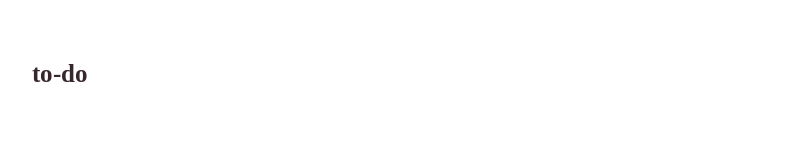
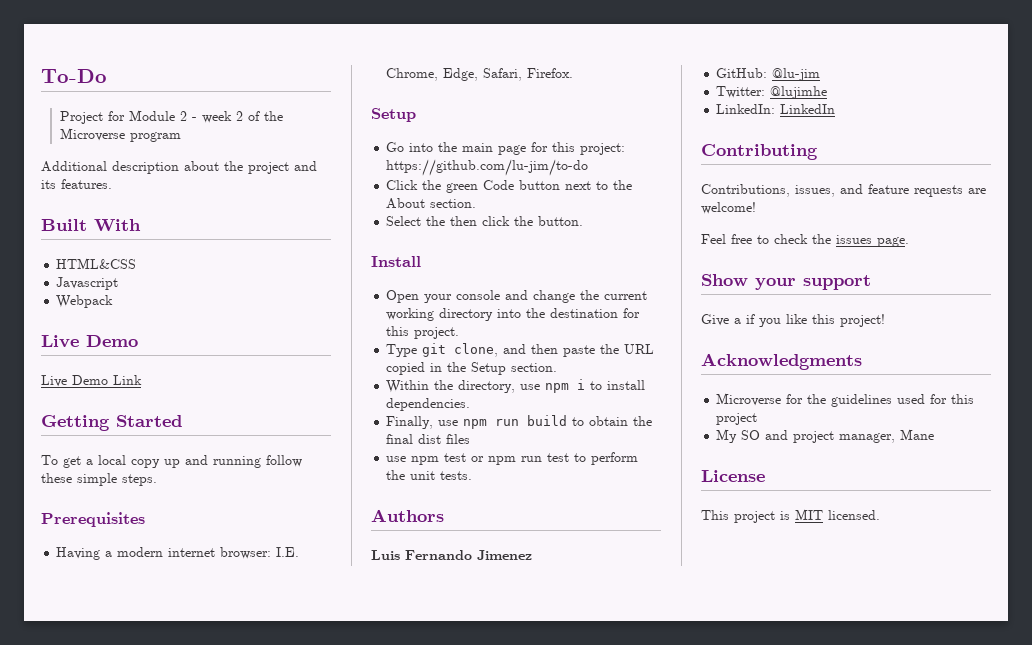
[32,64,88,82] to-do -> [41,69,107,83] [59,110,283,124] [59,128,181,142] [41,161,317,174] [41,179,112,189] [41,219,141,232] [56,258,137,269] [56,277,119,290] [56,295,114,308] [41,335,138,348] [41,375,142,387] [41,415,182,431] [41,455,302,468] [41,473,157,486] [41,512,145,527] [56,547,300,560] [386,68,574,81] [371,108,416,122] [386,142,626,155] [386,159,589,176] [386,180,633,193] [386,198,477,209] [386,216,584,226] [371,256,421,267] [386,290,648,303] [386,308,641,321] [386,326,460,339] [386,343,655,357] [386,362,558,375] [386,379,646,393] [386,398,471,411] [386,415,653,429] [386,434,471,444] [386,452,639,465] [386,470,473,480] [371,509,444,522] [371,550,532,560] [716,68,821,81] [716,86,828,99] [716,104,836,114] [701,144,818,160] [701,184,986,197] [701,202,756,214] [701,234,909,247] [701,274,871,290] [701,314,885,327] [701,353,862,370] [716,393,975,407] [716,413,758,425] [716,429,935,443] [701,470,765,482] [701,509,880,523] To-Do // Project for Module 2 - week 2 of the Microverse program // Additional description about the project and its features. // Built With // HTML&CSS // Javascript // Webpack // Live Demo // Live Demo Link // Getting Started // To get a local copy up and running follow these simple steps. // Prerequisites // Having a modern internet browser: I.E. Chrome, Edge, Safari, Firefox. // Setup // Go into the main page for this project: https://github.com/lu-jim/to-do // Click the green Code button next to the About section. // Select the then click the button. // Install // Open your console and change the current working directory into the destination for this project. // Type git clone, and then paste the URL copied in the Setup section. // Within the directory, use npm i to install dependencies. // Finally, use npm run build to obtain the final dist files // use npm test or npm run test to perform the unit tests. // Authors // Luis Fernando Jimenez // GitHub: @lu-jim // Twitter: @lujimhe // LinkedIn: LinkedIn // Contributing // Contributions, issues, and feature requests are welcome! // Feel free to check the issues page. // Show your support // Give a if you like this project! // Acknowledgments // Microverse for the guidelines used for this project // My SO and project manager, Mane // License // This project is MIT licensed.

